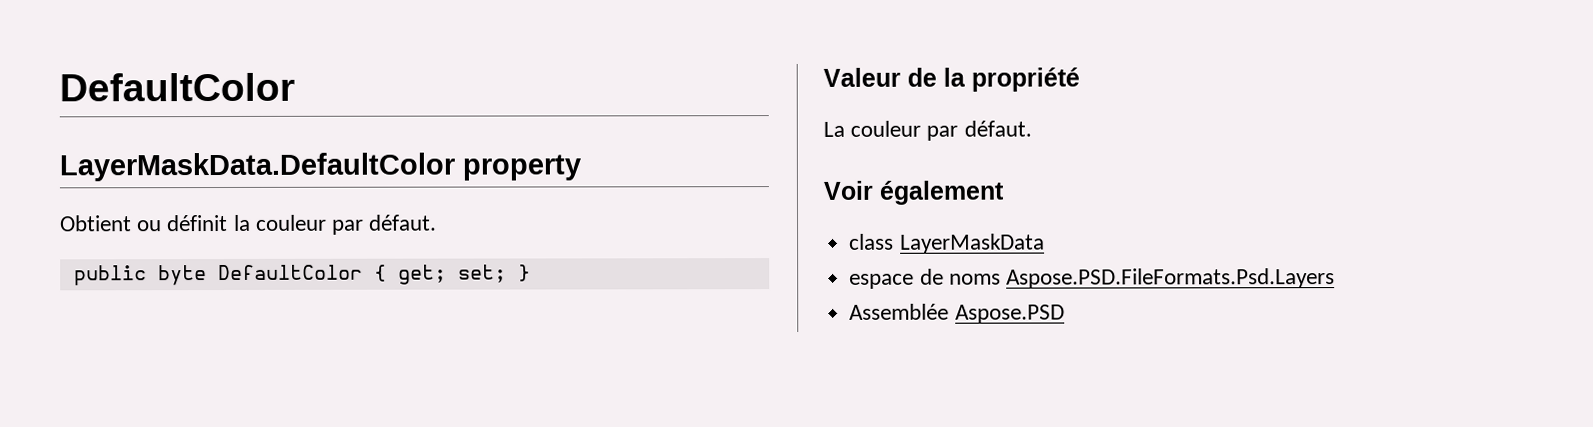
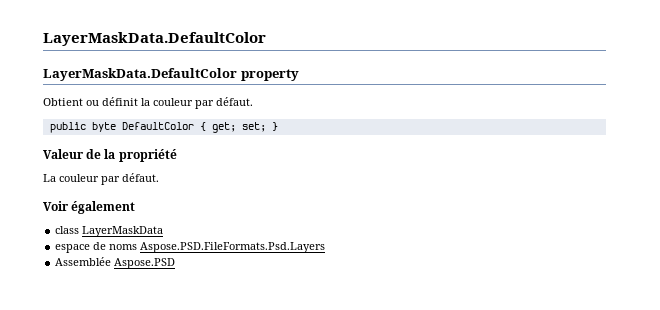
[59,72,295,102] DefaultColor -> [43,32,266,46] LayerMaskData.DefaultColor

